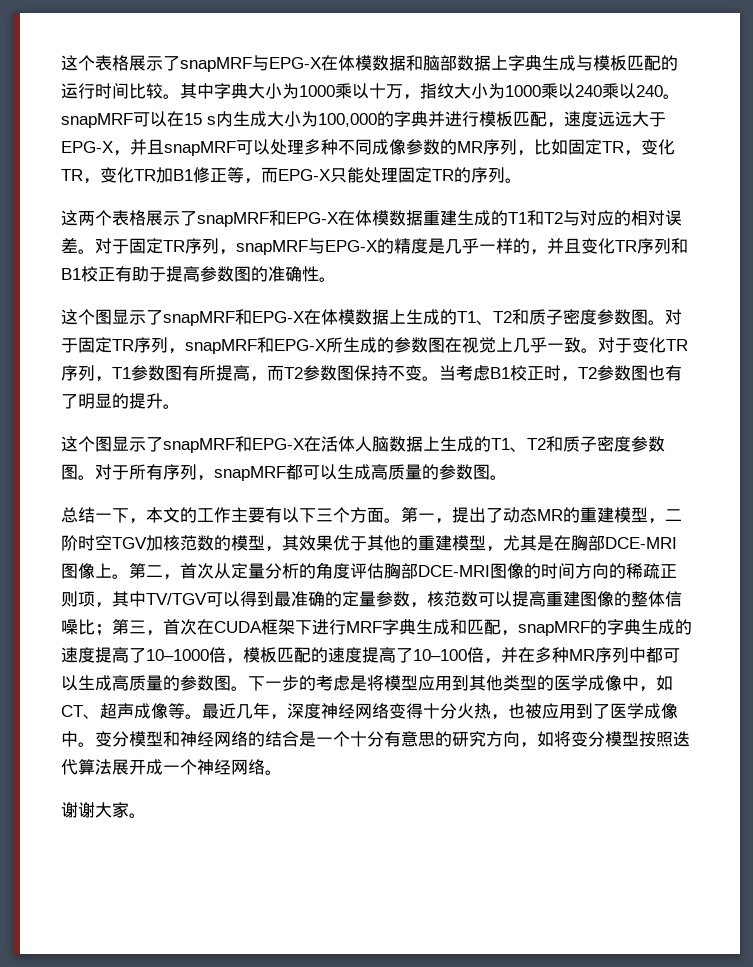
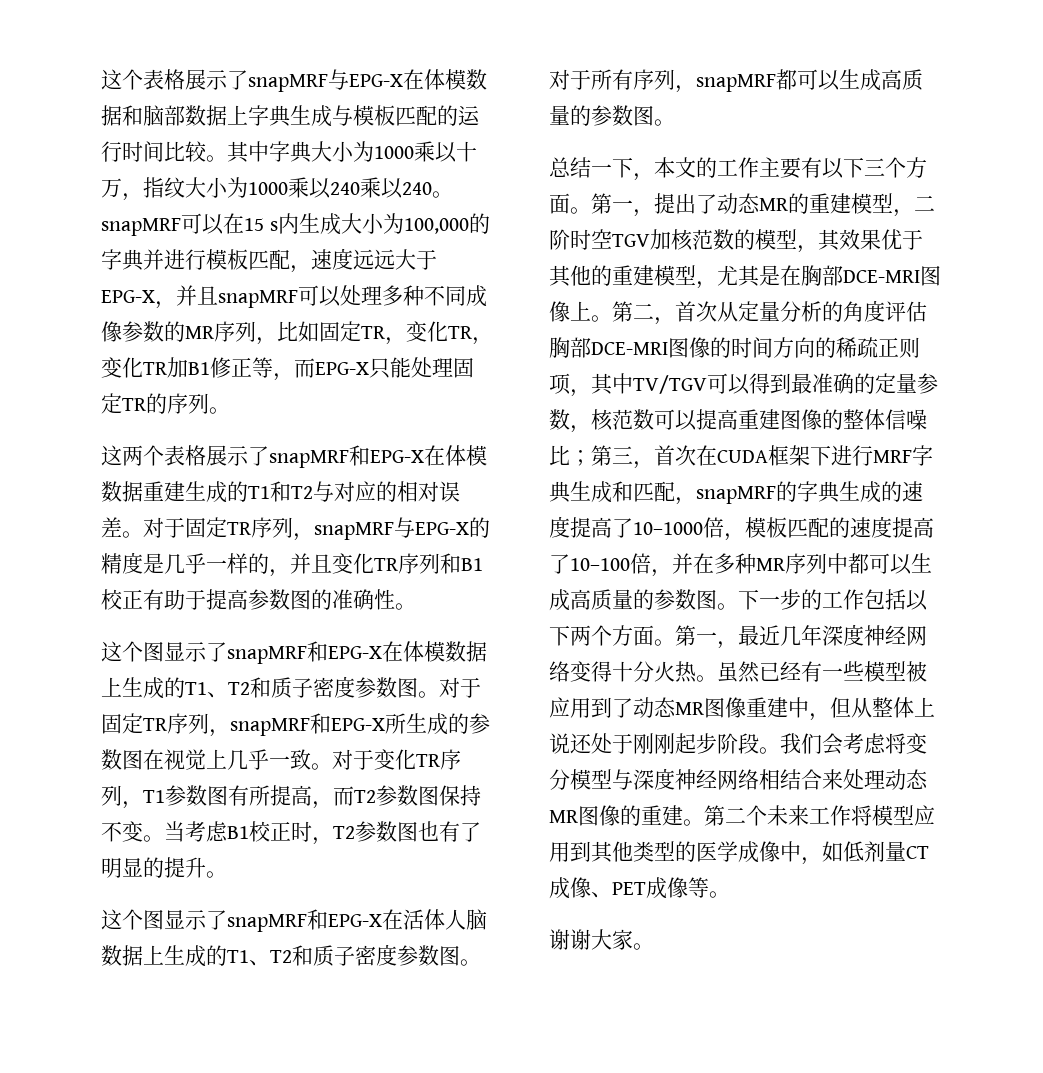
[316,675,367,691] 考虑是 -> [822,589,928,611] [549,624,927,649] [549,661,927,683] [549,697,935,721] [549,733,927,755] [549,768,928,790] [549,805,851,826] 工作包括以下两个方面。第一，最近几年深度神经网络变得十分火热。虽然已经有一些模型被应用到了动态MR图像重建中，但从整体上说还处于刚刚起步阶段。我们会考虑将变分模型与深度神经网络相结合来处理动态MR图像的重建。第二个未来工作
[61,702,678,720] [61,731,690,748] [61,759,265,775] CT、超声成像等。最近几年，深度神经网络变得十分火热，也被应用到了医学成像中。变分模型和神经网络的结合是一个十分有意思的研究方向，如将变分模型按照迭代算法展开成一个神经网络 -> [843,841,929,862] [549,877,709,899] 低剂量CT成像、PET成像等

